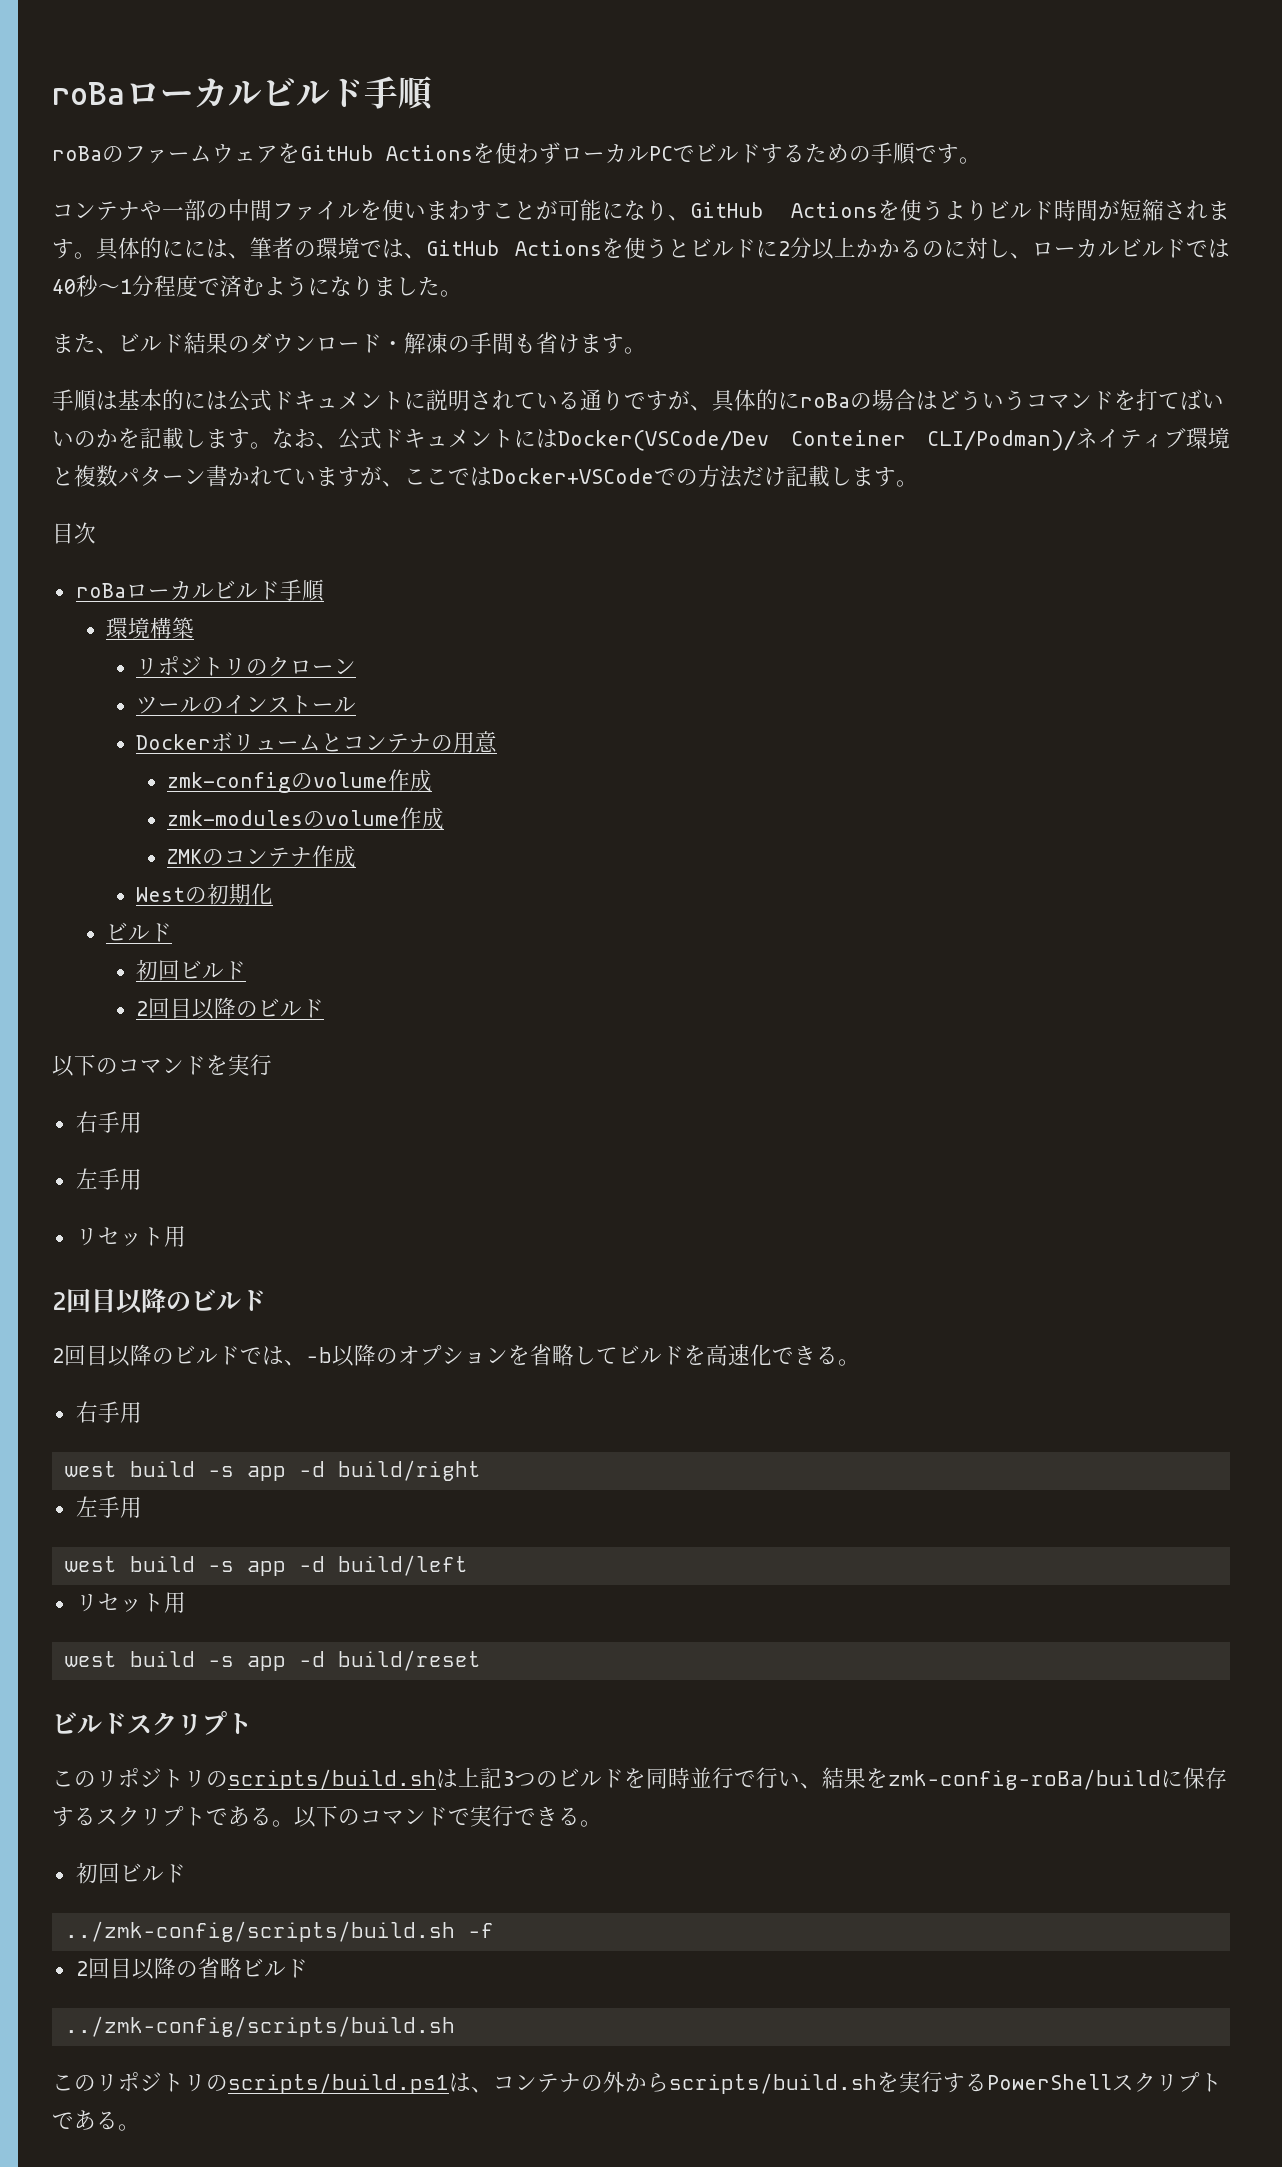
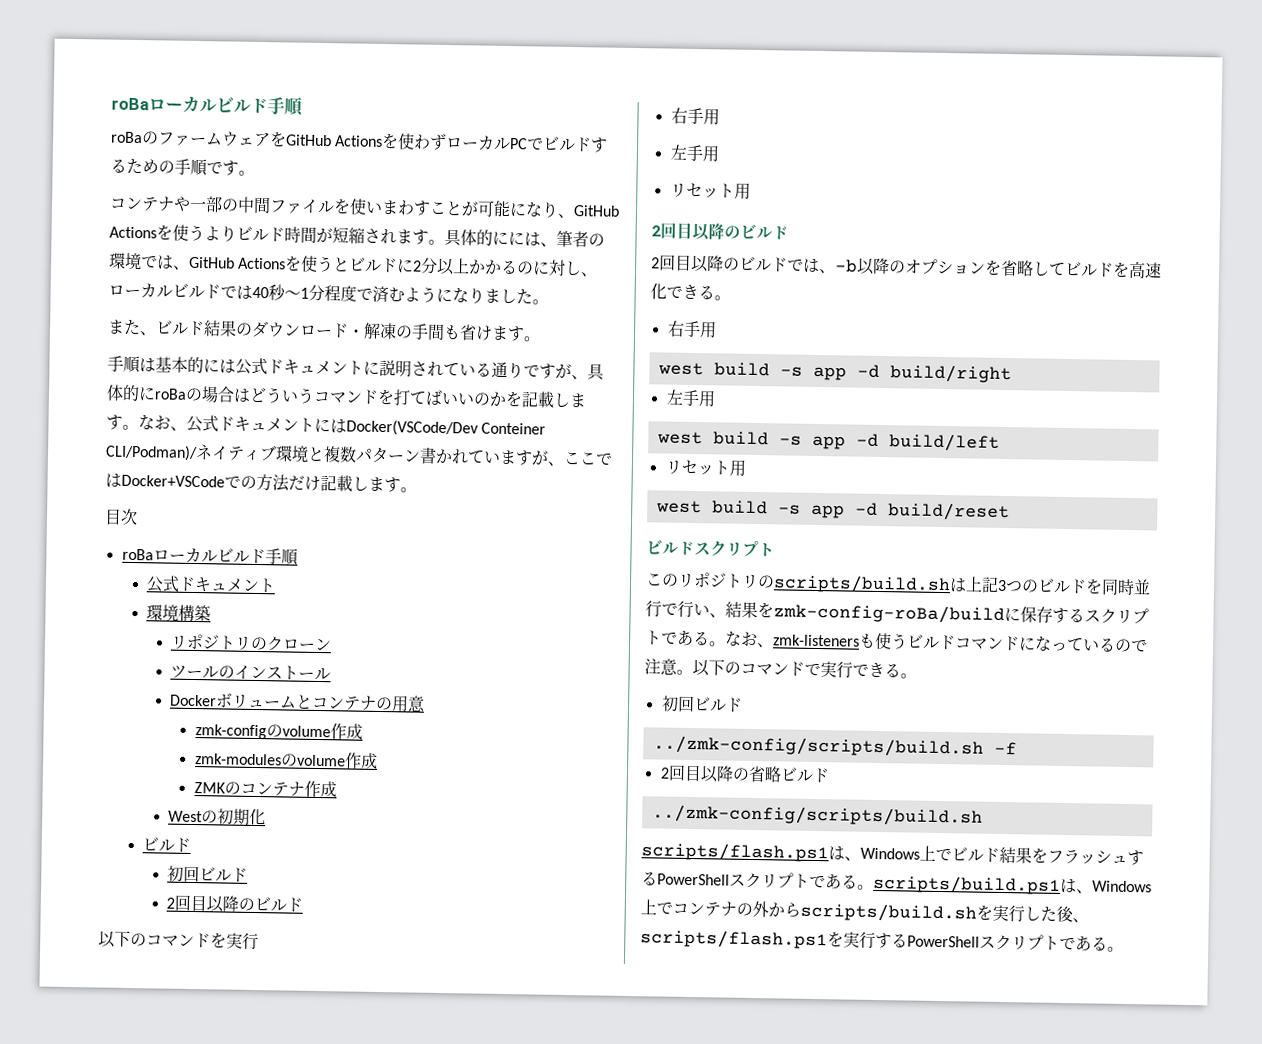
(324, 590) none -> [145,575,276,594] // 公式ドキュメント
(294, 1823) none -> [725,630,1148,653] [644,658,693,676] なお、zmk-listenersも使うビルドコマンドになっているので注意。
[52,2072,493,2094] このリポジトリのscripts/build.ps1は、 -> [641,842,1144,866] [641,871,1152,895] [640,899,673,915] scripts/flash.ps1は、Windows上でビルド結果をフラッシュするPowerShellスクリプトである。scripts/build.ps1は、Windows上で
(943, 2082) none -> [1024,905,1089,923] [640,929,876,950] した後、scripts/flash.ps1を実行

